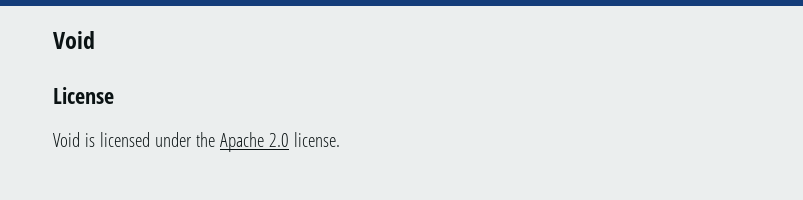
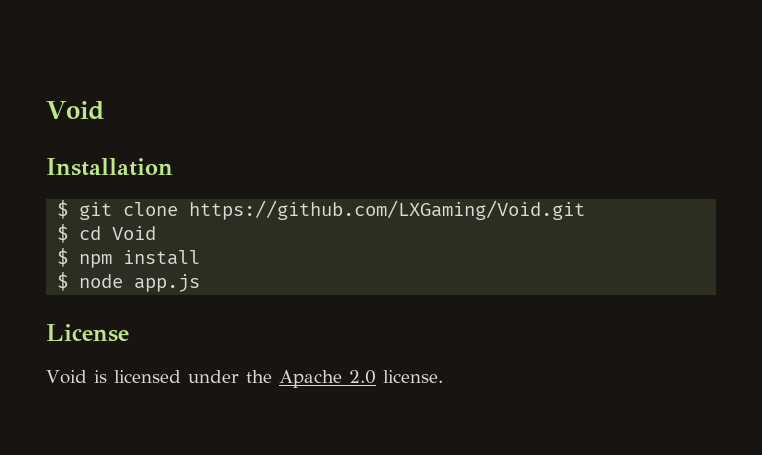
[53,31,95,49] Void -> [46,101,104,120] [46,158,173,176] [57,200,586,220] [57,224,157,243] [57,248,201,268] [57,272,201,292] Void // Installation // $ git clone https://github.com/LXGaming/Void.git // $ cd Void // $ npm install // $ node app.js

